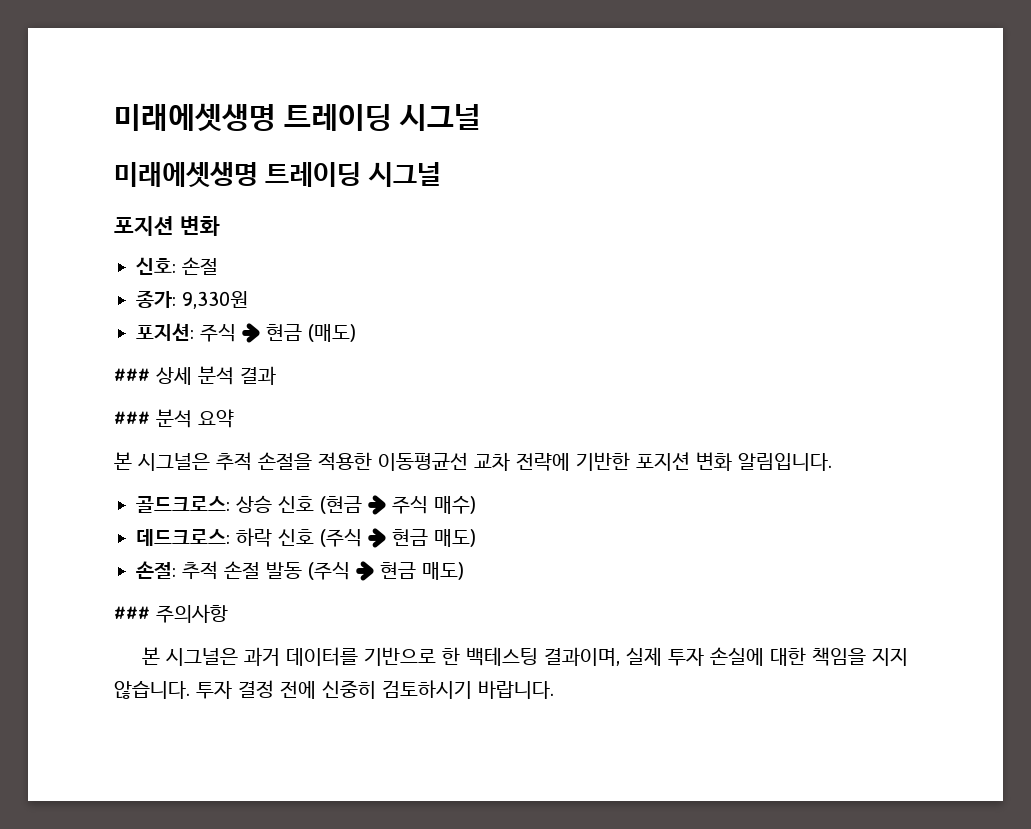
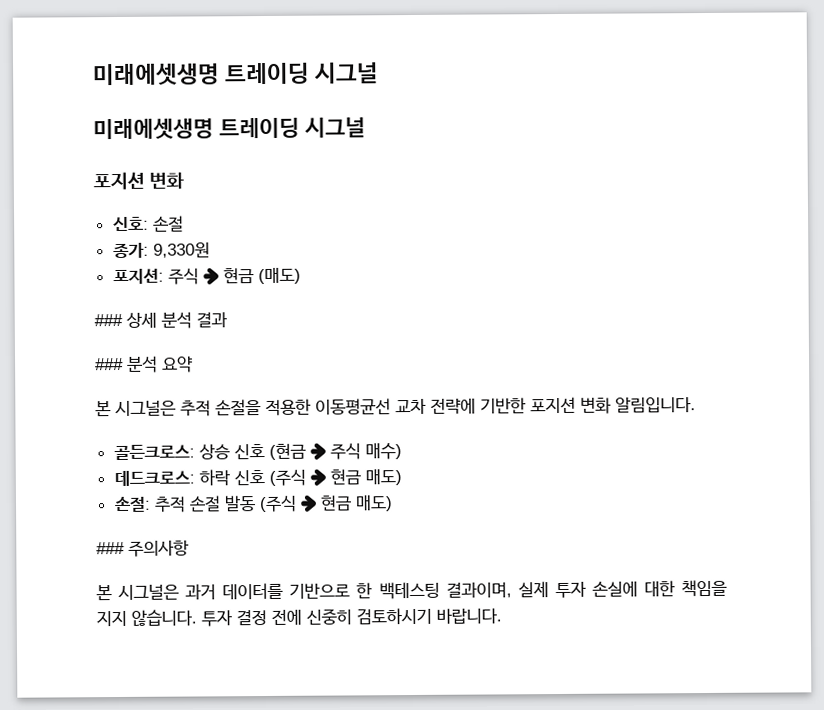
[136,496,230,513] 골드크로스: -> [113,444,195,461] 골든크로스:

